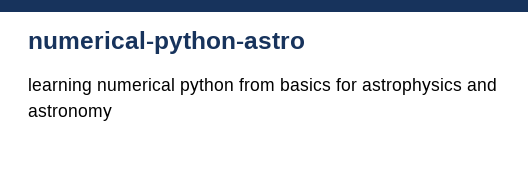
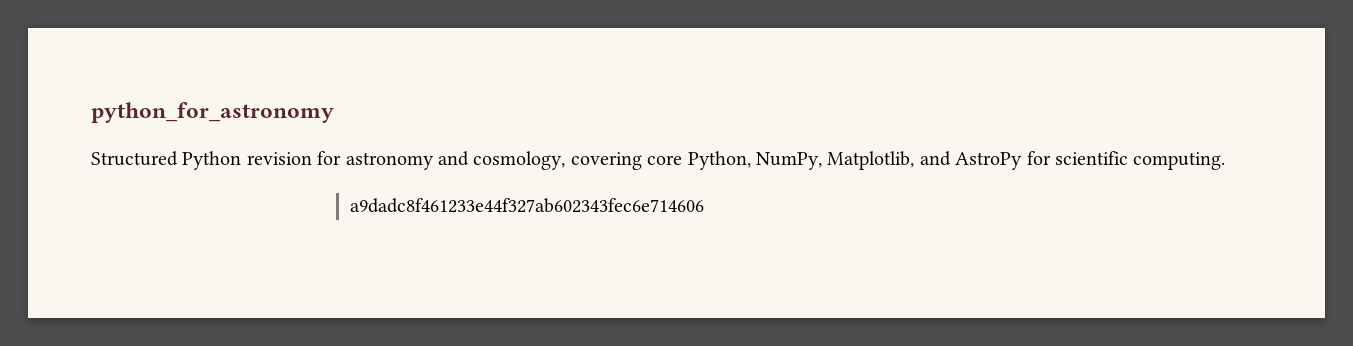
[28,31,305,54] [28,78,497,95] [28,105,112,121] numerical-python-astro // learning numerical python from basics for astrophysics and astronomy -> [91,102,334,123] [91,151,1226,170] [349,198,704,213] python_for_astronomy // Structured Python revision for astronomy and cosmology, covering core Python, NumPy, Matplotlib, and AstroPy for scientific computing. // a9dadc8f461233e44f327ab602343fec6e714606

